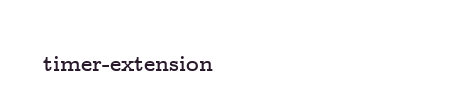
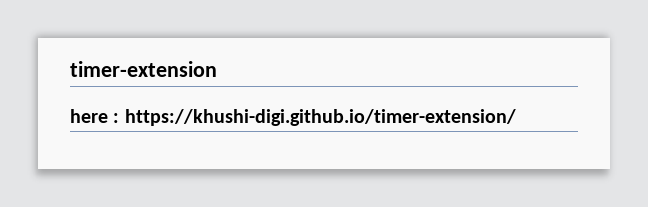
(213, 63) none -> [70,109,516,126] // here : https://khushi-digi.github.io/timer-extension/

